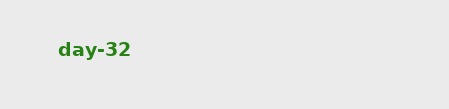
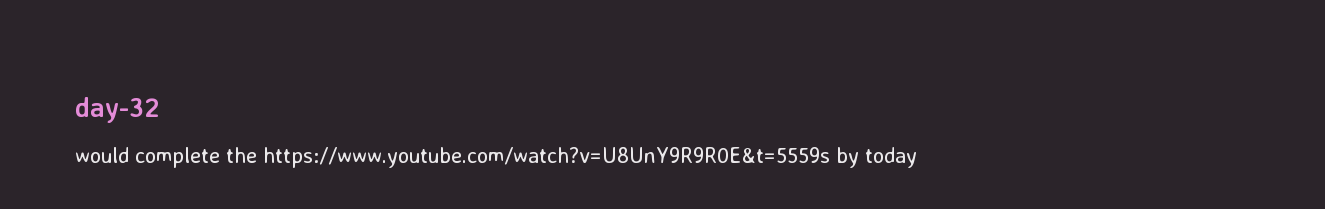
(131, 51) none -> [75,147,917,168] // would complete the https://www.youtube.com/watch?v=U8UnY9R9R0E&t=5559s by today

